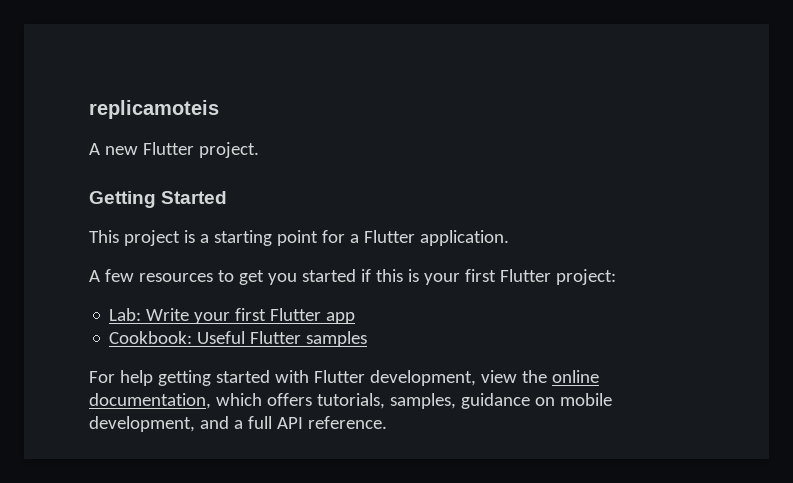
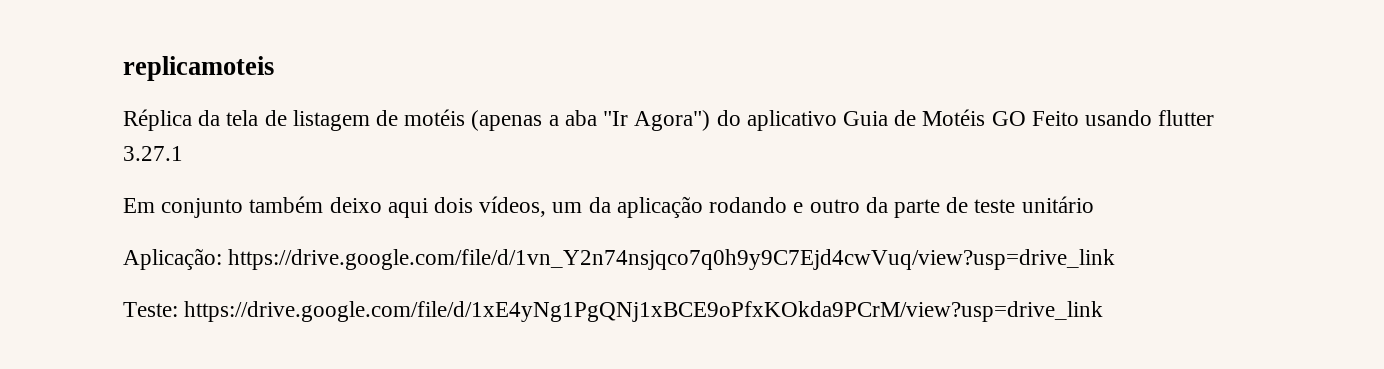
[89,142,259,158] [89,191,228,208] [89,230,509,246] [89,269,616,285] [109,308,356,324] [109,331,368,347] [89,370,599,386] [89,393,612,409] [89,416,387,432] A new Flutter project. // Getting Started // This project is a starting point for a Flutter application. // A few resources to get you started if this is your first Flutter project: // Lab: Write your first Flutter app // Cookbook: Useful Flutter samples // For help getting started with Flutter development, view the online documentation, which offers tutorials, samples, guidance on mobile development, and a full API reference. -> [123,109,1215,131] [123,146,183,161] [123,196,1094,218] [123,248,1116,270] [123,301,1104,322] Réplica da tela de listagem de motéis (apenas a aba "Ir Agora") do aplicativo Guia de Motéis GO Feito usando flutter 3.27.1 // Em conjunto também deixo aqui dois vídeos, um da aplicação rodando e outro da parte de teste unitário // Aplicação: https://drive.google.com/file/d/1vn_Y2n74nsjqco7q0h9y9C7Ejd4cwVuq/view?usp=drive_link // Teste: https://drive.google.com/file/d/1xE4yNg1PgQNj1xBCE9oPfxKOkda9PCrM/view?usp=drive_link

